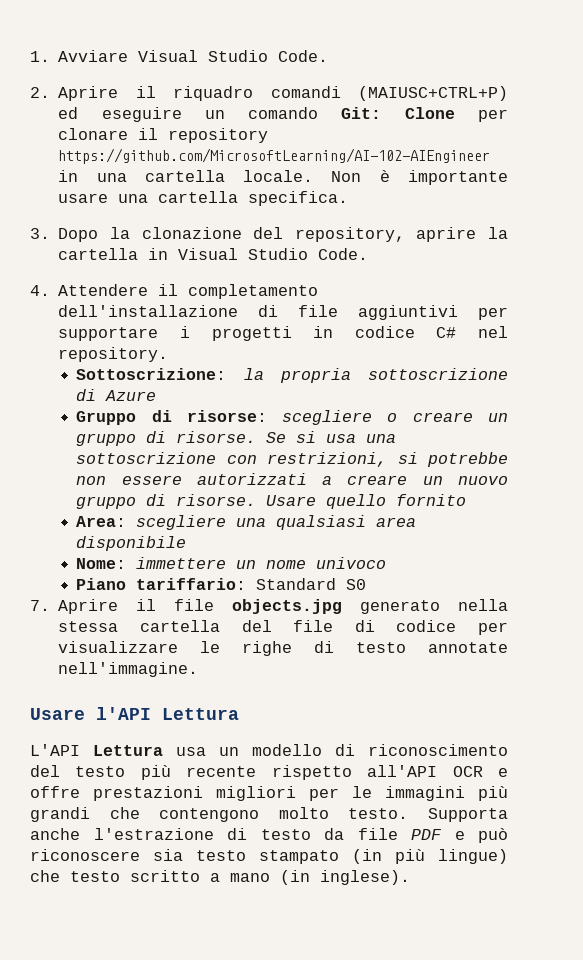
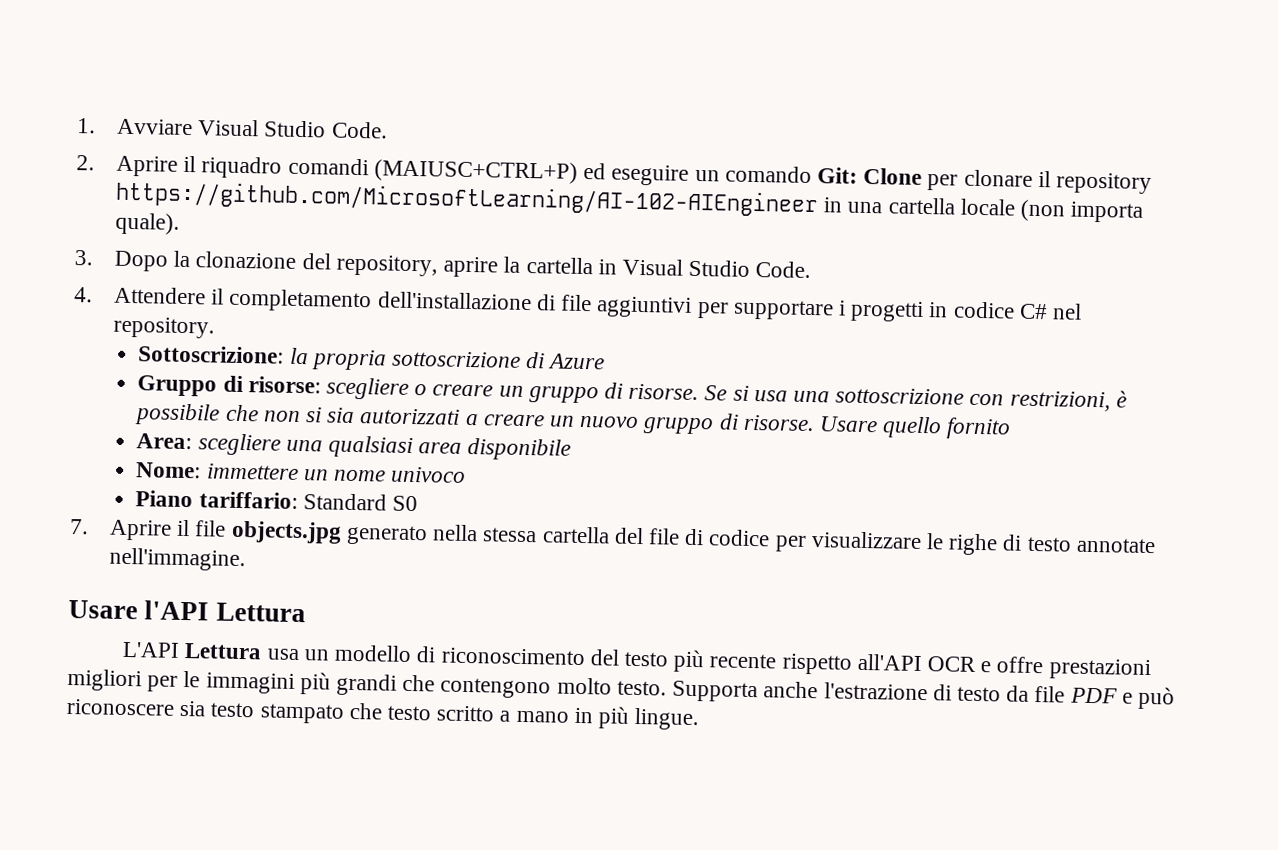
[243,170,508,185] [58,191,349,206] locale. Non è importante usare una cartella specifica. -> [959,198,1144,223] [115,212,181,235] locale (non importa quale).
[397,452,508,467] [76,475,182,485] si potrebbe non essere -> [1115,390,1127,408] [134,403,356,426] è possibile che non si sia
[352,849,508,864] (in più lingue) -> (345, 713) none
[280,870,410,885] (in inglese). -> [573,706,701,731] in più lingue.

